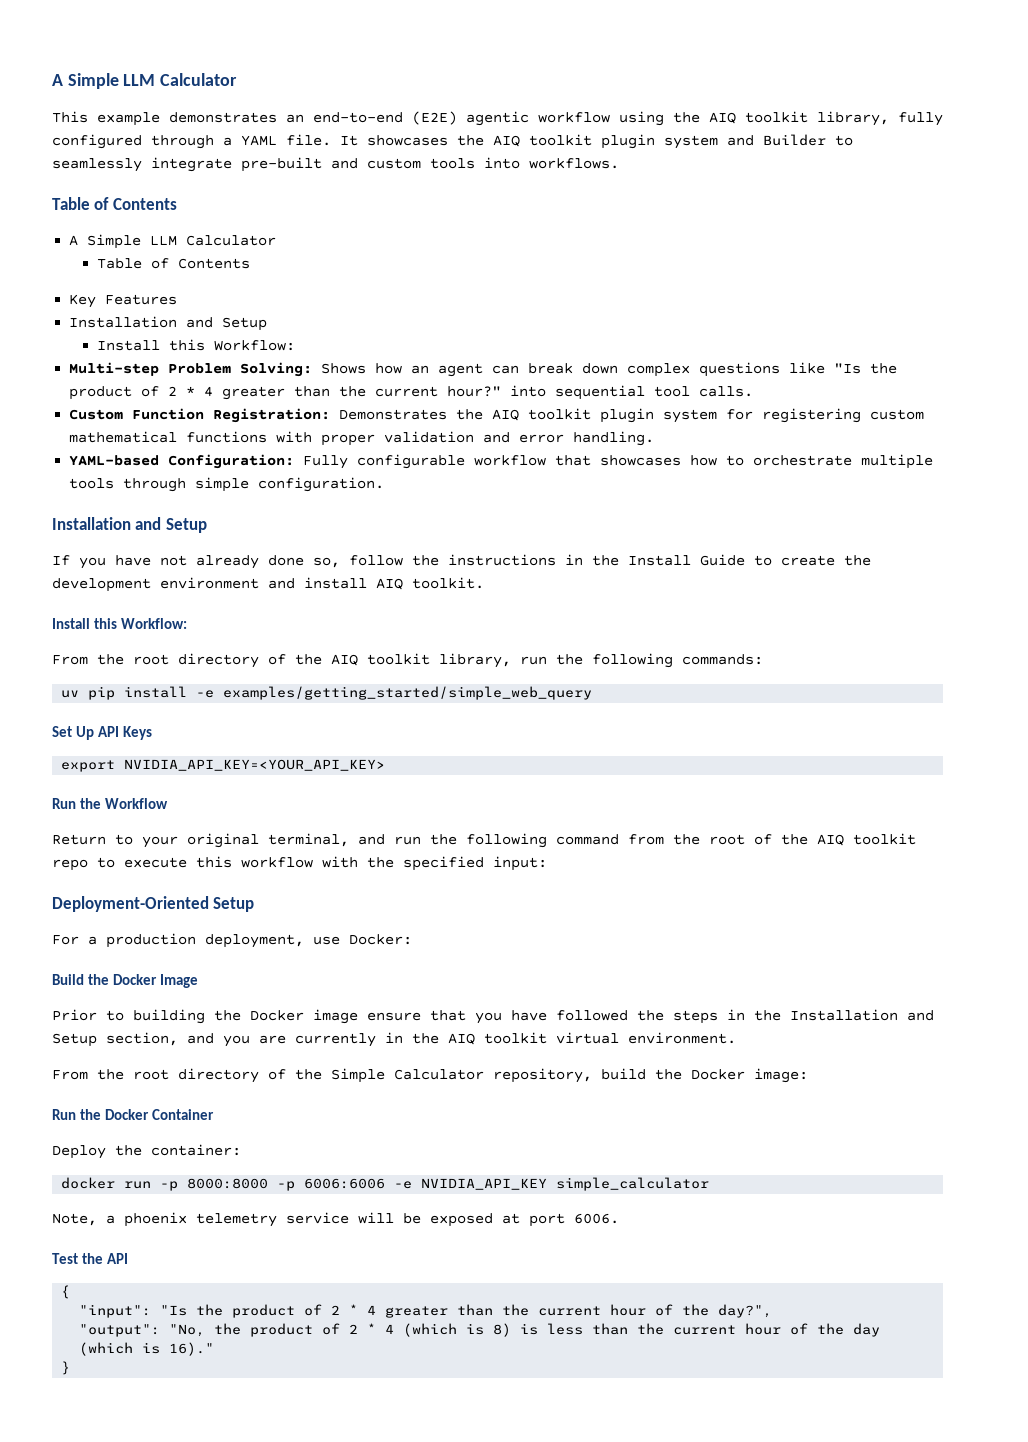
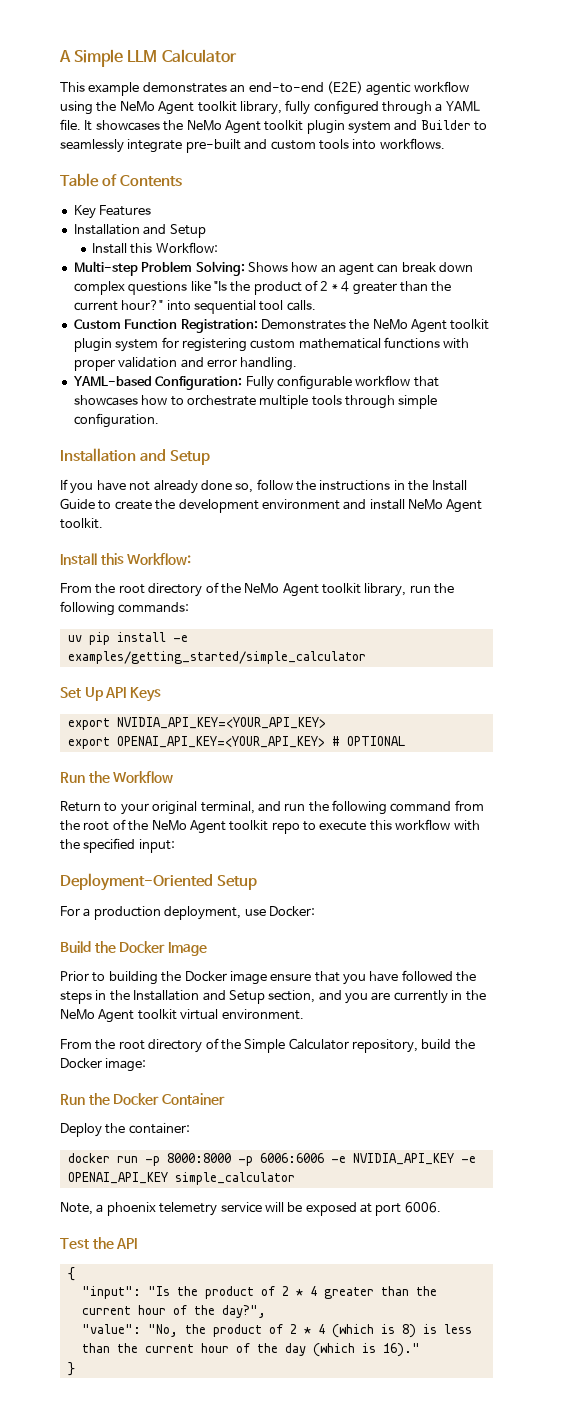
[709,112,736,124] AIQ -> [119,101,195,115] NeMo Agent
[493,135,520,147] AIQ -> [186,120,261,134] NeMo Agent
[69,234,277,249] [97,258,251,269] // A Simple LLM Calculator // Table of Contents -> (182, 181) none
[492,409,520,421] AIQ -> [372,319,447,333] NeMo Agent
[376,578,403,590] AIQ -> [408,499,483,513] NeMo Agent
[331,654,358,666] AIQ -> [244,583,319,597] NeMo Agent
[223,686,593,700] examples/getting_started/simple_web_query -> [67,651,366,664] examples/getting_started/simple_calculator
(386, 765) none -> [67,736,405,749] // export OPENAI_API_KEY=<YOUR_API_KEY> # OPTIONAL
[817,834,844,846] AIQ -> [151,820,226,834] NeMo Agent
[448,1033,475,1045] AIQ -> [60,1009,135,1023] NeMo Agent
(548, 1184) none -> [460,1156,476,1163] [67,1172,168,1184] -e OPENAI_API_KEY
[79,1324,161,1337] "output": -> [81,1324,141,1334] "value":

